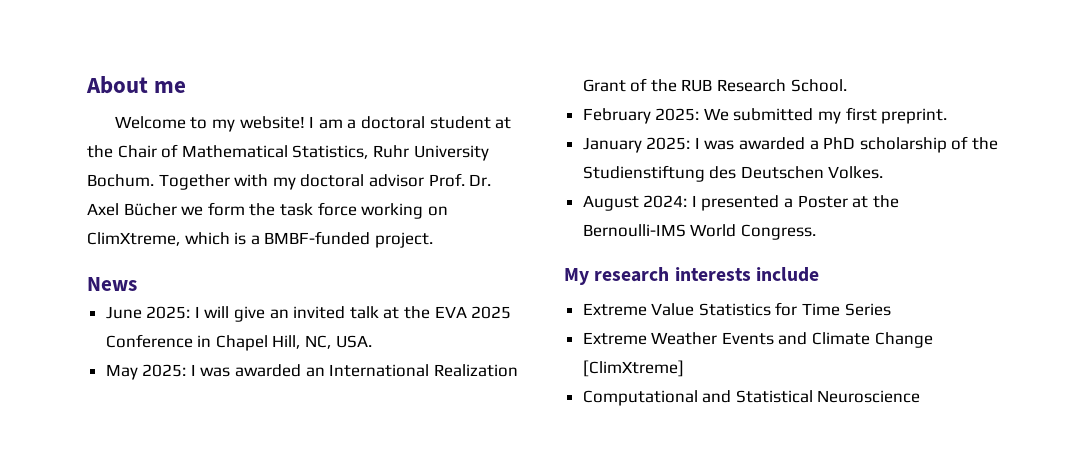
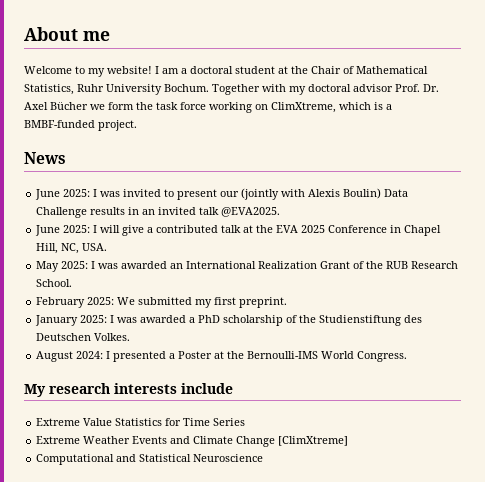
(137, 284) none -> [35,188,409,200] [36,207,281,218] // June 2025: I was invited to present our (jointly with Alexis Boulin) Data Challenge results in an invited talk @EVA2025.
[269,306,346,319] an invited -> [147,225,219,233] a contributed

